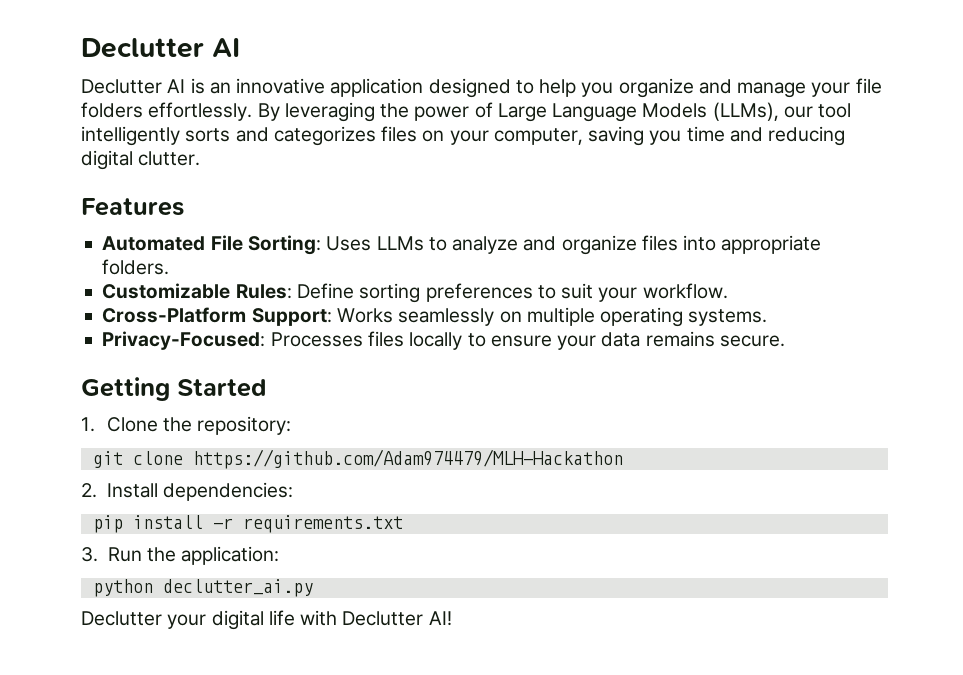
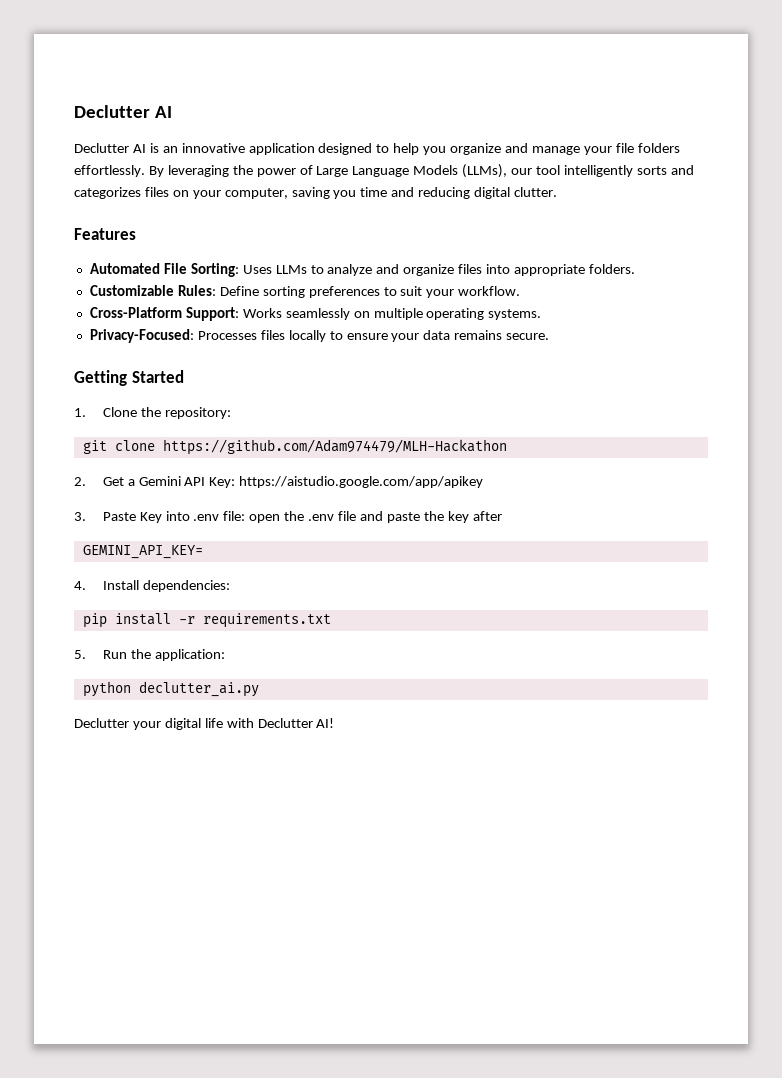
(97, 490) none -> [102,476,484,488] [74,511,502,523] [82,545,203,559] [74,581,86,590] Get a Gemini API Key: https://aistudio.google.com/app/apikey // 3. Paste Key into .env file: open the .env file and paste the key after // GEMINI_API_KEY= // 4.
[81,547,98,562] 3. -> [74,650,86,659] 5.

